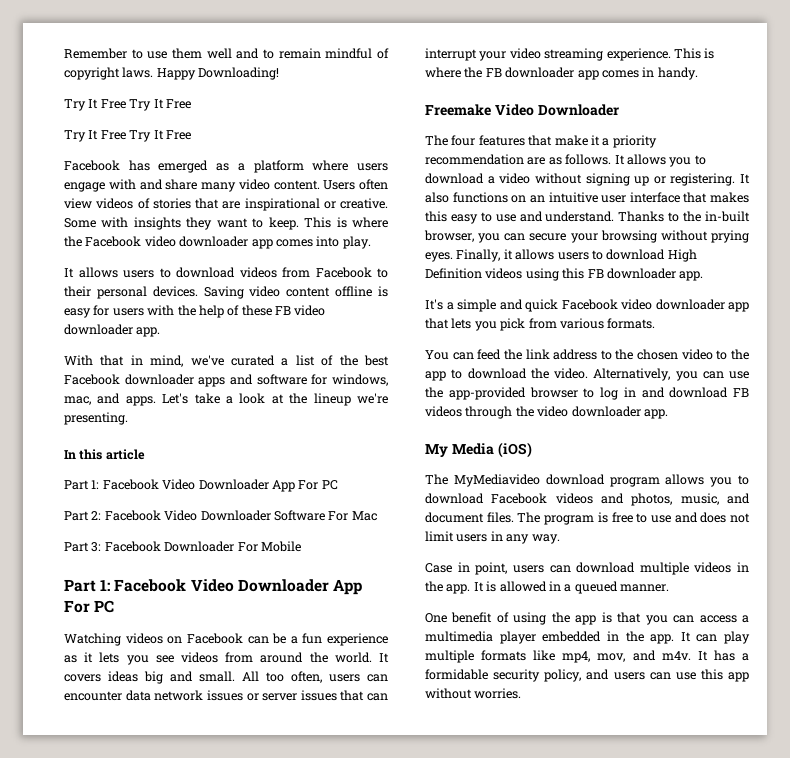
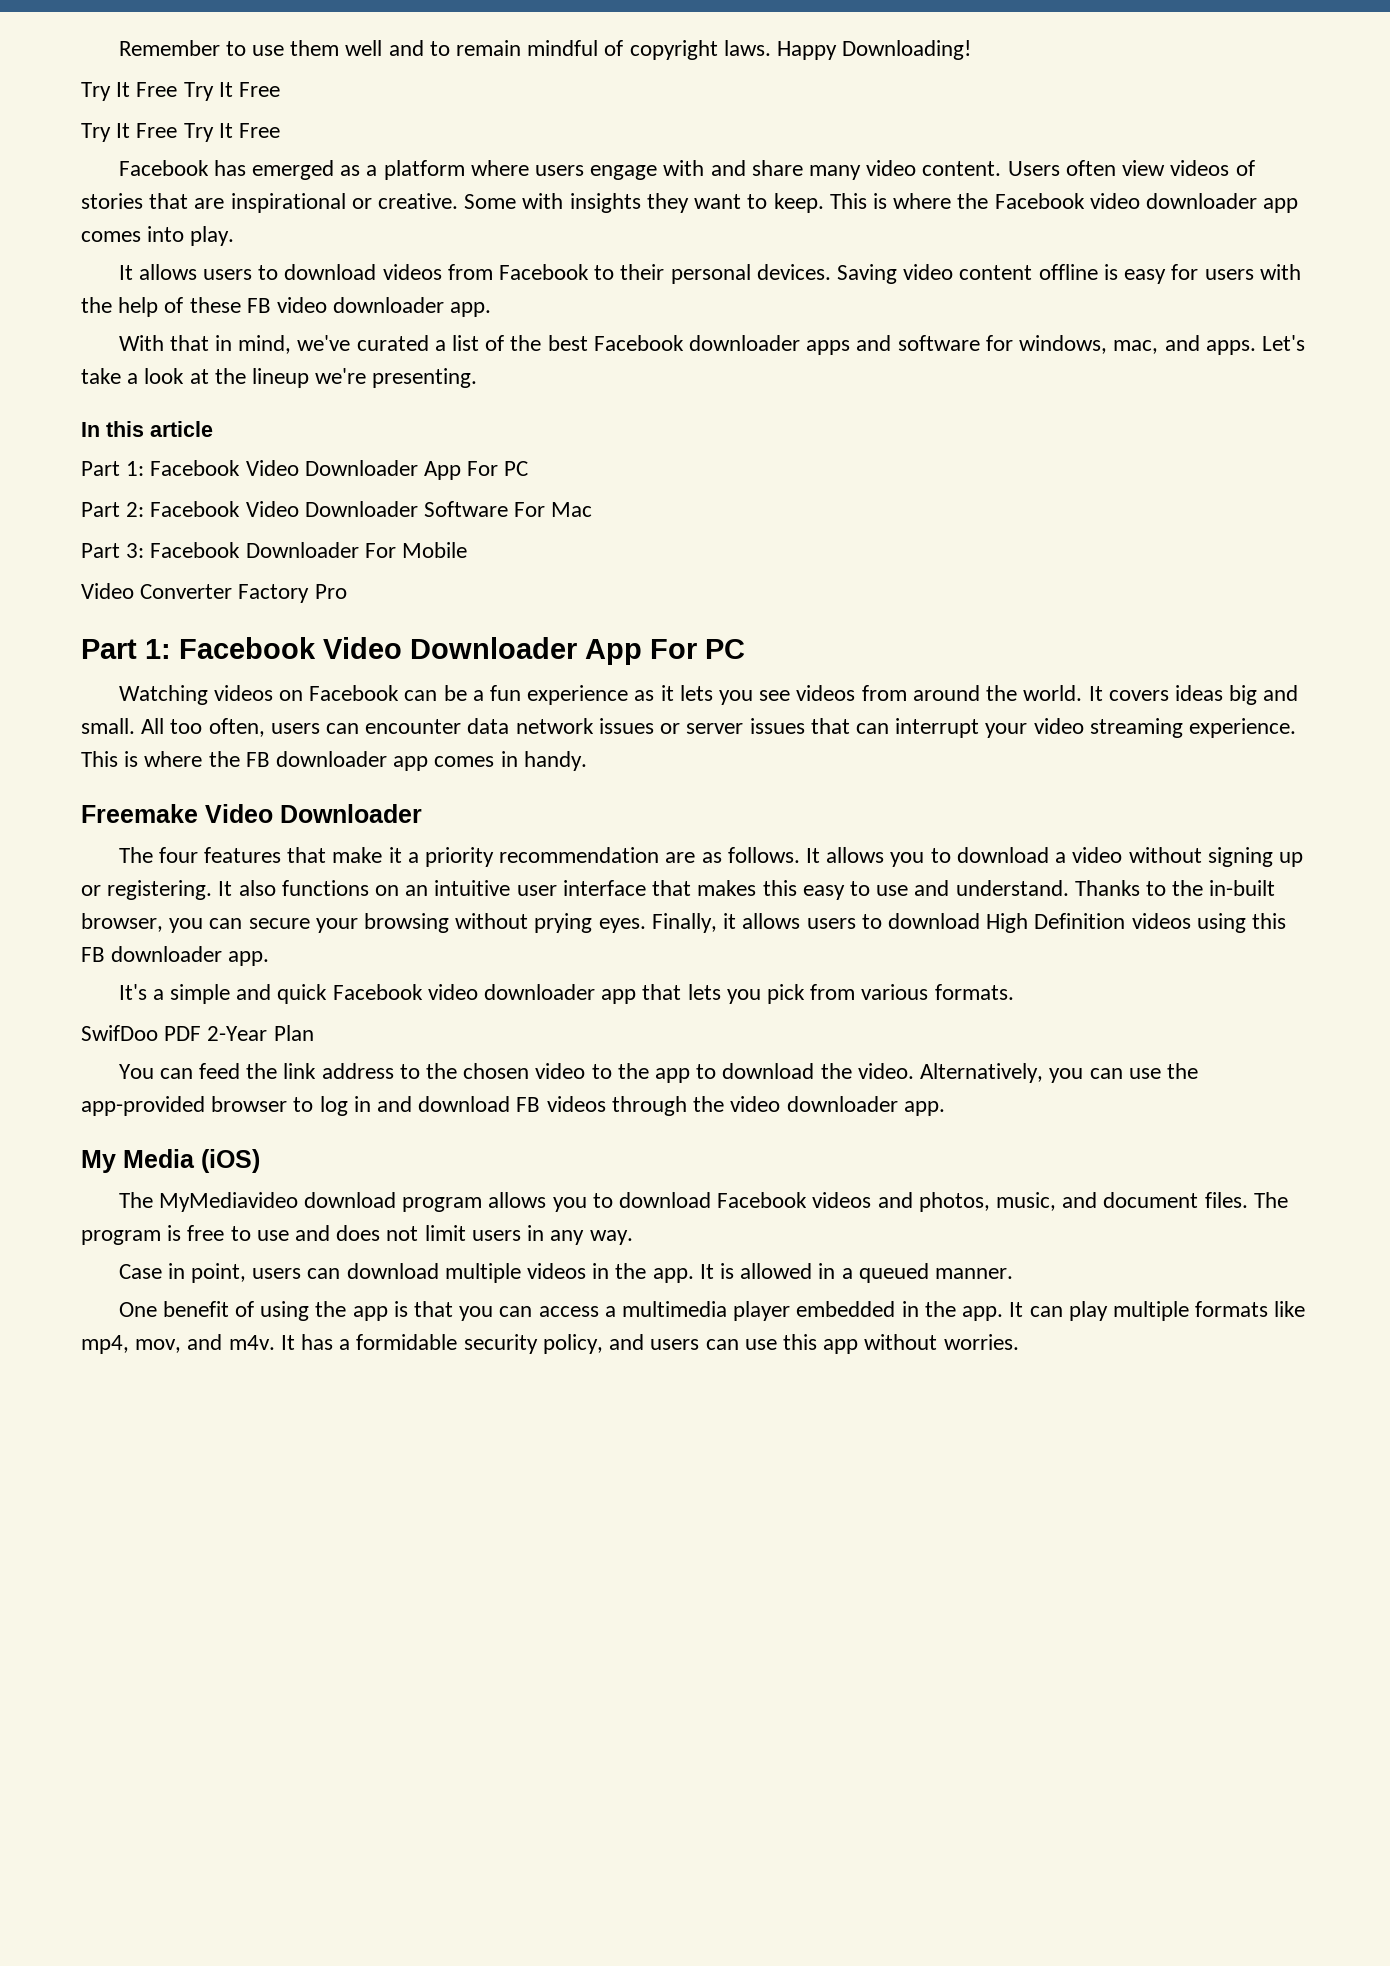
(301, 546) none -> [81,583,347,603] // Video Converter Factory Pro
(656, 323) none -> [81,1025,314,1041] // SwifDoo PDF 2-Year Plan

